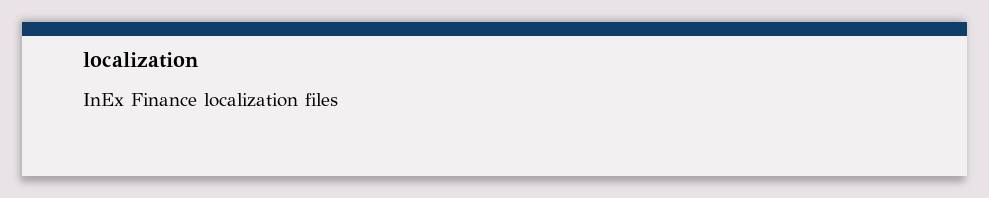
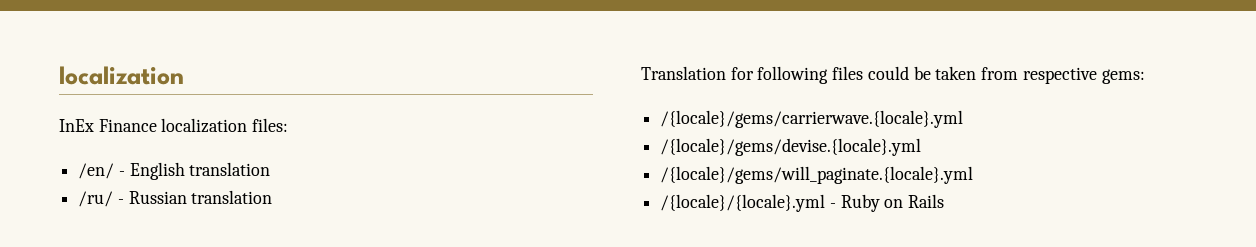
[305,93,338,106] files -> [252,118,289,132] [78,162,271,180] [78,190,273,207] [641,66,1145,84] [660,110,964,128] [660,138,922,156] [660,166,974,184] [660,194,945,212] files: // /en/ - English translation // /ru/ - Russian translation // Translation for following files could be taken from respective gems: // /{locale}/gems/carrierwave.{locale}.yml // /{locale}/gems/devise.{locale}.yml // /{locale}/gems/will_paginate.{locale}.yml // /{locale}/{locale}.yml - Ruby on Rails

